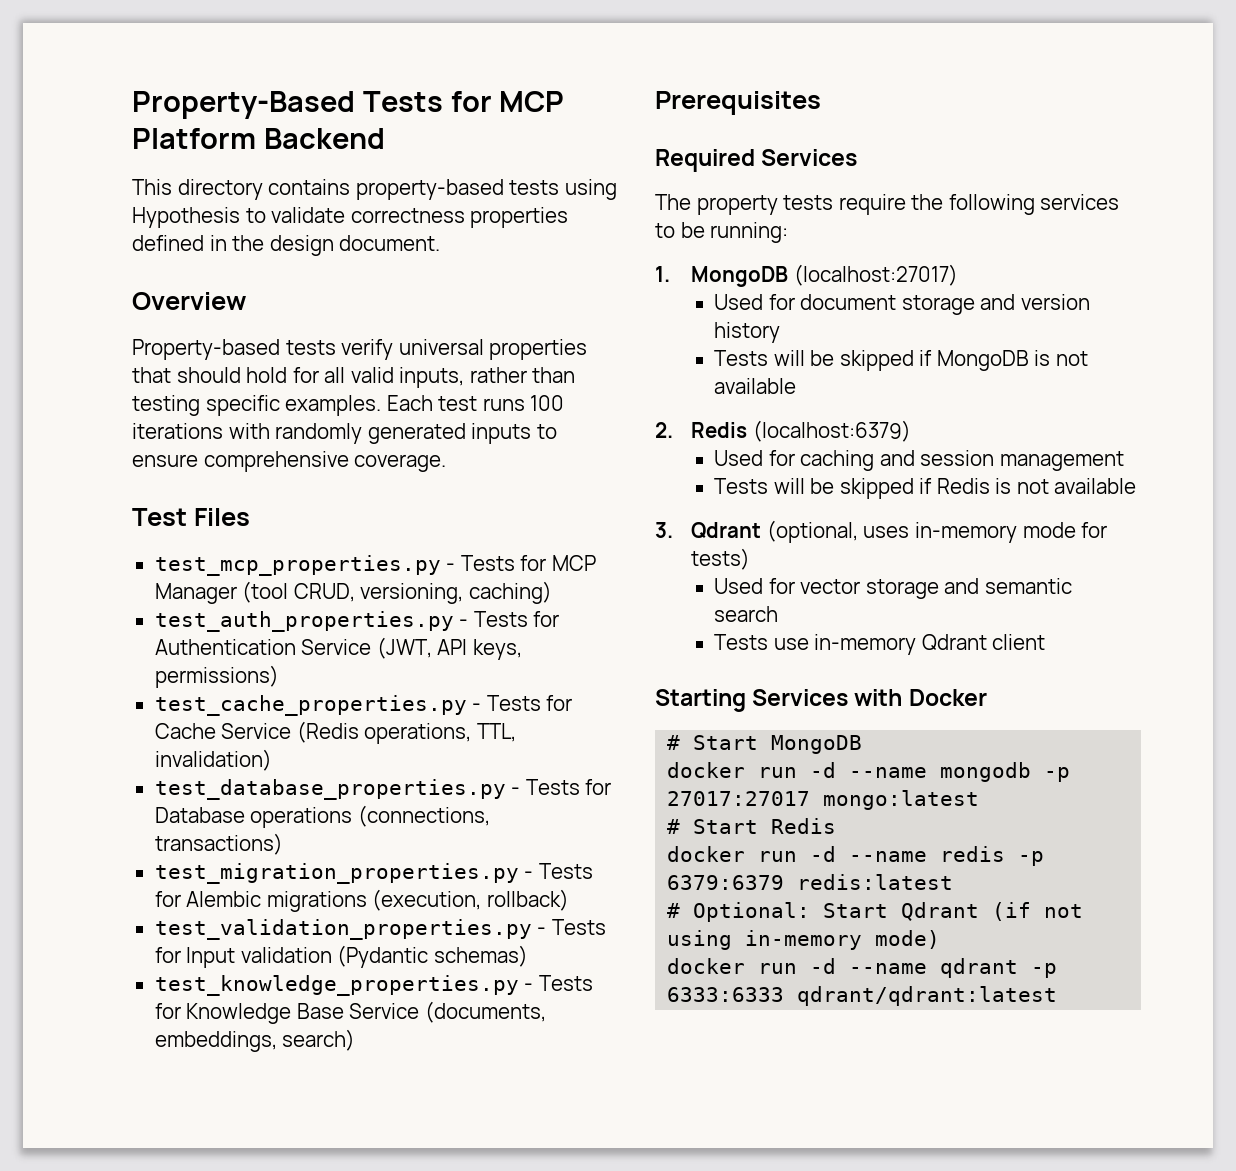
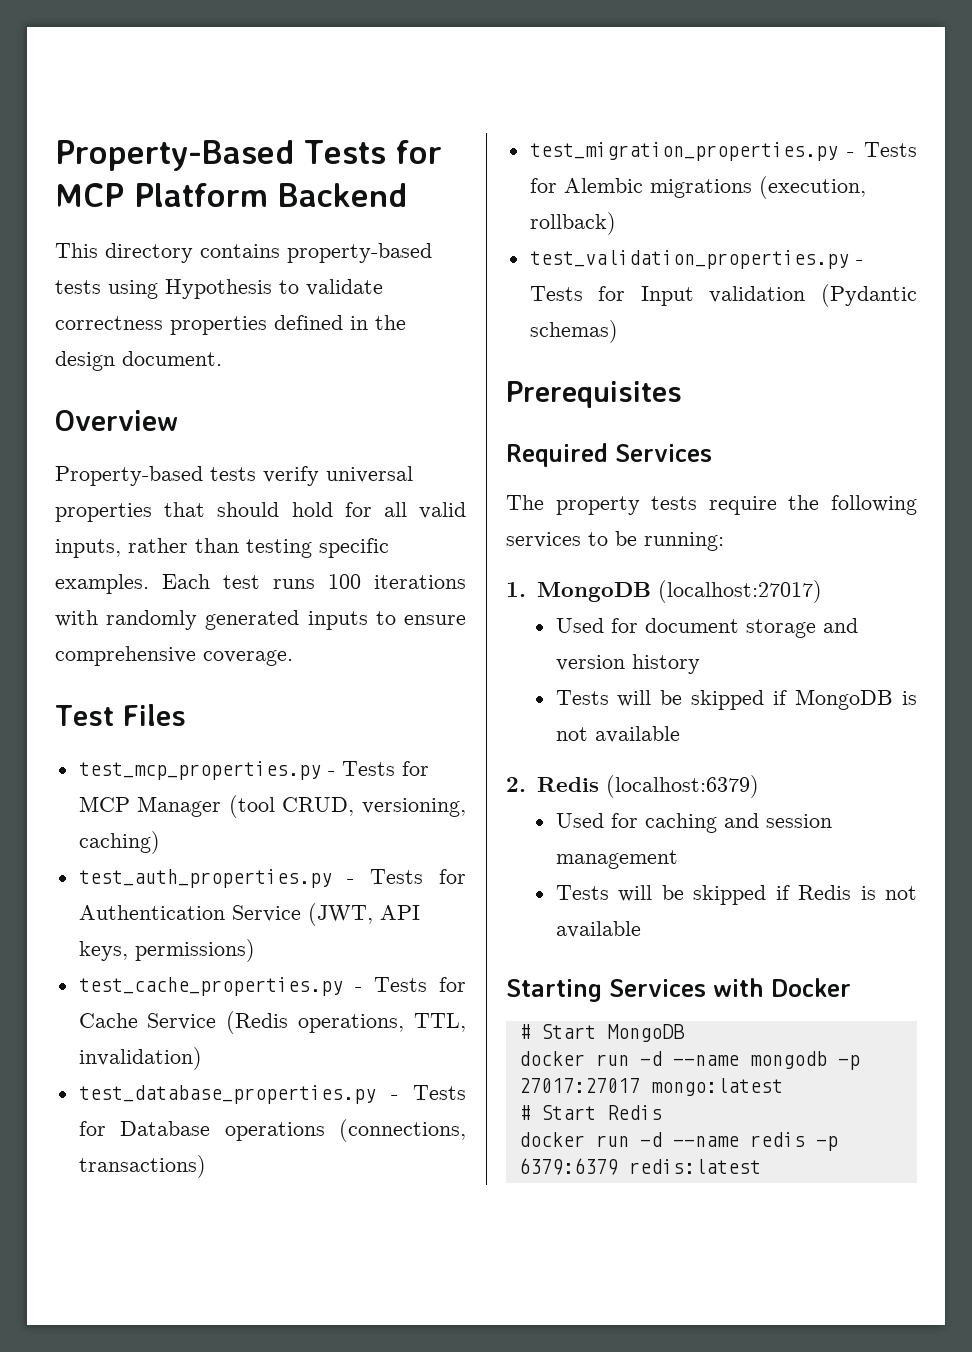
[154,975,593,996] [154,1001,546,1024] [154,1029,356,1052] // test_knowledge_properties.py - Tests for Knowledge Base Service (documents, embeddings, search) -> (618, 331) none
[655,520,1108,543] [691,548,751,570] [713,578,1072,599] [713,606,778,622] [713,634,1046,655] // 3. Qdrant (optional, uses in-memory mode for tests) // Used for vector storage and semantic search // Tests use in-memory Qdrant client -> (641, 929) none
[667,902,1084,922] [667,930,941,950] [667,958,1058,978] [667,986,1058,1006] // # Optional: Start Qdrant (if not using in-memory mode) // docker run -d --name qdrant -p 6333:6333 qdrant/qdrant:latest -> (761, 1166) none

